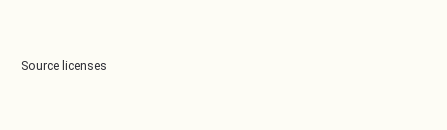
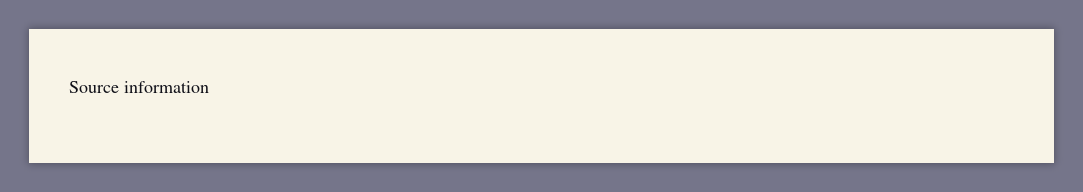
[62,60,108,70] licenses -> [124,81,209,93] information

